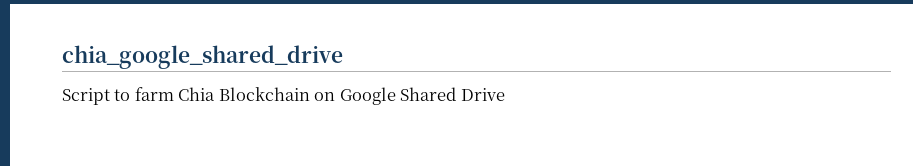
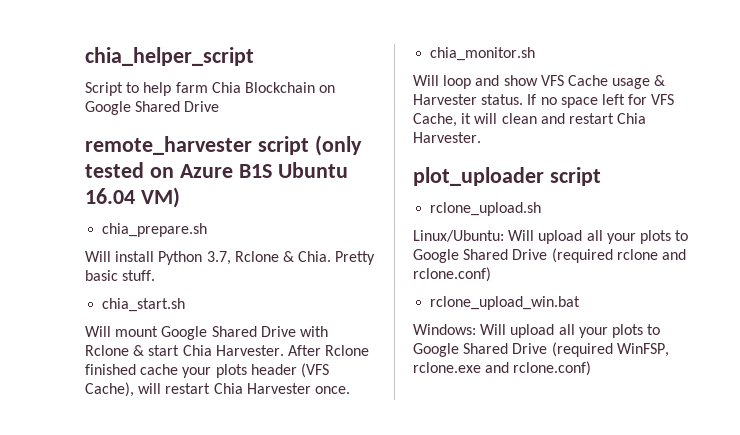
[62,45,343,69] chia_google_shared_drive -> [85,47,254,66] chia_helper_script
(131, 95) none -> [143,82,172,96] help
(505, 94) none -> [85,135,362,156] [85,162,348,178] [85,187,180,208] [102,223,208,237] [85,251,376,265] [85,270,156,281] [102,298,186,312] [85,326,328,340] [85,345,370,356] [85,363,329,378] [85,382,350,397] [430,47,536,61] [413,75,666,89] [413,94,675,108] [413,113,647,127] [413,132,481,143] [413,167,601,186] [430,202,542,216] [413,230,689,244] [413,248,686,263] [413,267,491,282] [430,296,581,310] [413,324,661,338] [413,342,669,357] [413,361,592,376] // remote_harvester script (only tested on Azure B1S Ubuntu 16.04 VM) // chia_prepare.sh // Will install Python 3.7, Rclone & Chia. Pretty basic stuff. // chia_start.sh // Will mount Google Shared Drive with Rclone & start Chia Harvester. After Rclone finished cache your plots header (VFS Cache), will restart Chia Harvester once. // chia_monitor.sh // Will loop and show VFS Cache usage & Harvester status. If no space left for VFS Cache, it will clean and restart Chia Harvester. // plot_uploader script // rclone_upload.sh // Linux/Ubuntu: Will upload all your plots to Google Shared Drive (required rclone and rclone.conf) // rclone_upload_win.bat // Windows: Will upload all your plots to Google Shared Drive (required WinFSP, rclone.exe and rclone.conf)

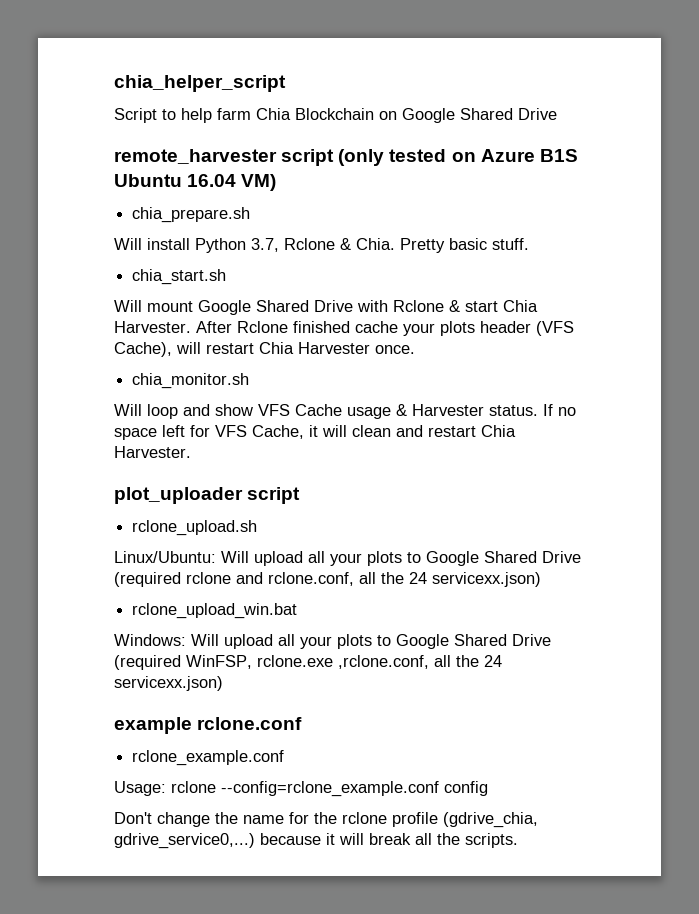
[413,267,491,282] rclone.conf) -> [268,572,541,587] rclone.conf, all the 24 servicexx.json)
[485,361,592,376] and rclone.conf) -> [338,655,502,669] [114,676,223,691] [114,717,303,734] [132,750,285,766] [114,781,488,797] [114,812,538,828] [114,833,518,849] ,rclone.conf, all the 24 servicexx.json) // example rclone.conf // rclone_example.conf // Usage: rclone --config=rclone_example.conf config // Don't change the name for the rclone profile (gdrive_chia, gdrive_service0,...) because it will break all the scripts.

